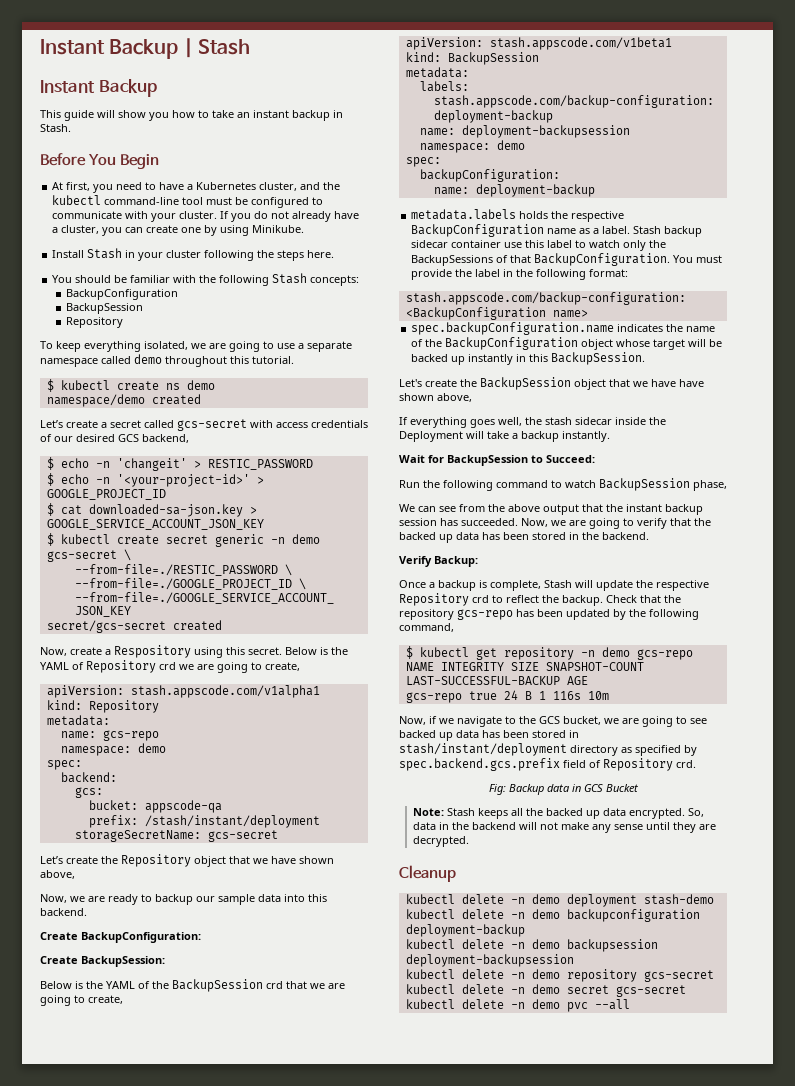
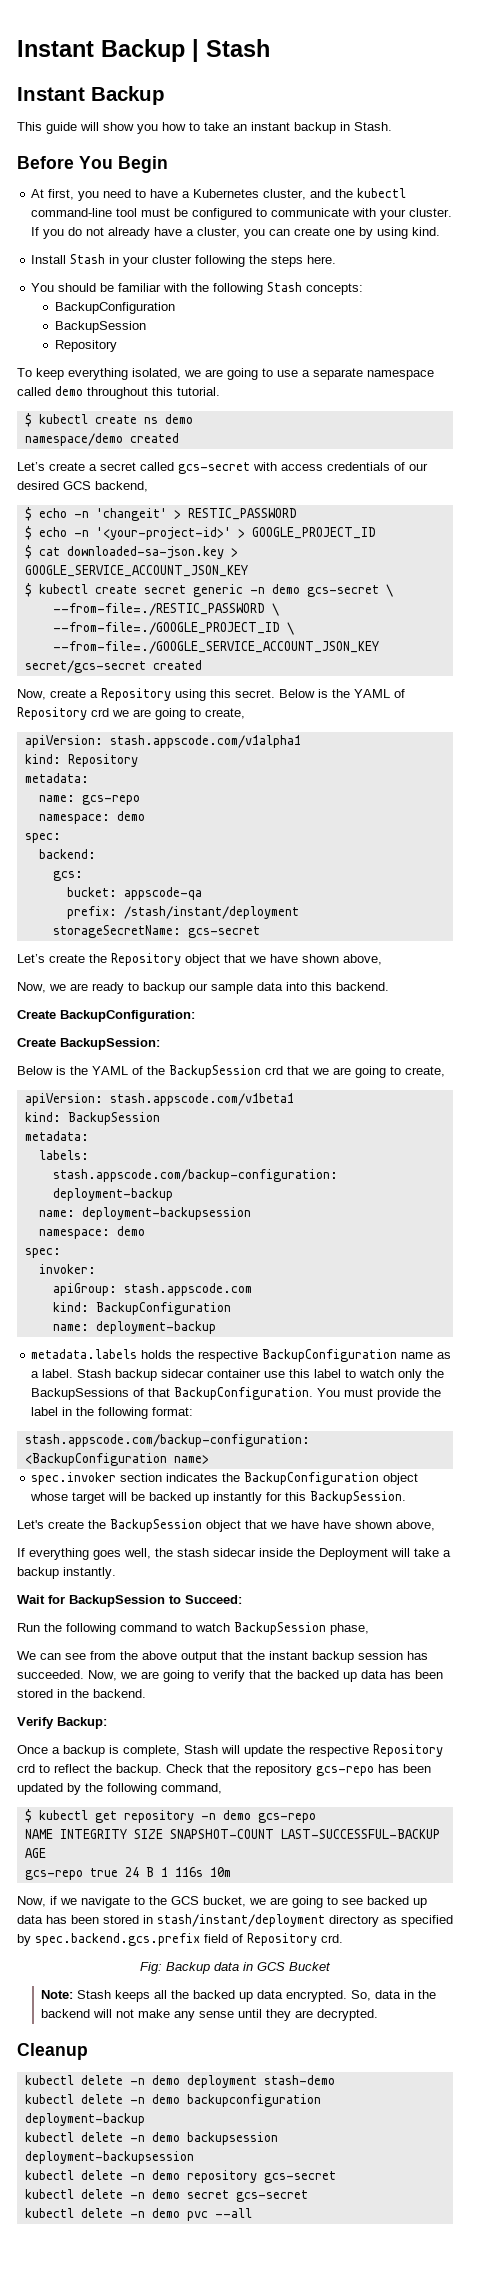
[252,225,305,233] Minikube. -> [412,227,441,236] kind.
[114,645,191,658] Respository -> [101,688,171,701] Repository
[419,169,560,182] backupConfiguration: -> [38,1264,96,1274] [52,1283,252,1296] [52,1302,231,1315] invoker: // apiGroup: stash.appscode.com // kind: BackupConfiguration
[411,322,716,335] [411,339,424,347] spec.backupConfiguration.name indicates the name of -> [31,1472,219,1485] spec.invoker section indicates
[516,354,527,362] in -> [266,1492,283,1501] for

